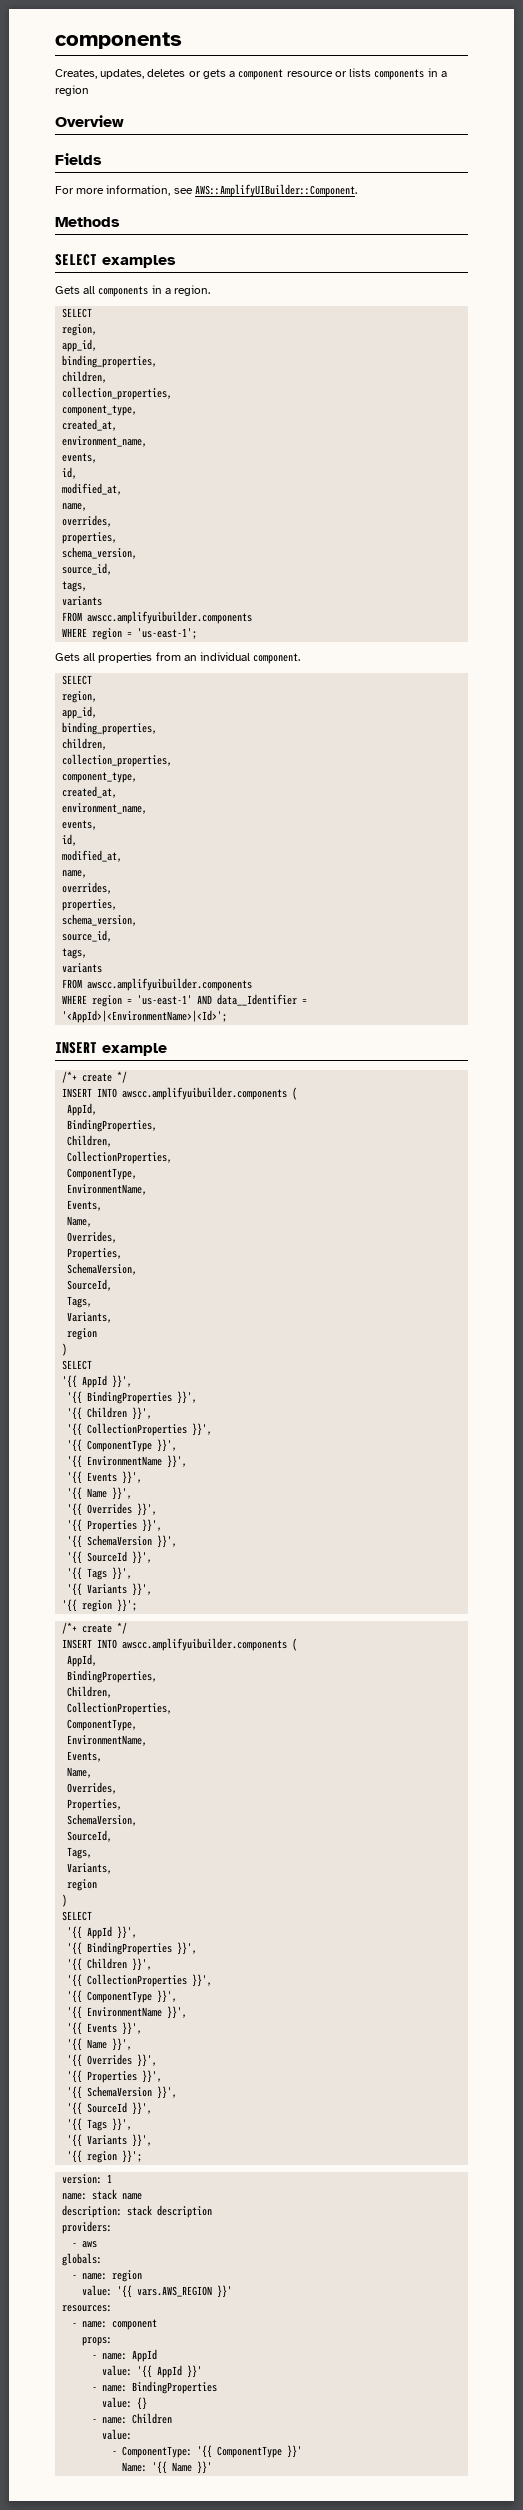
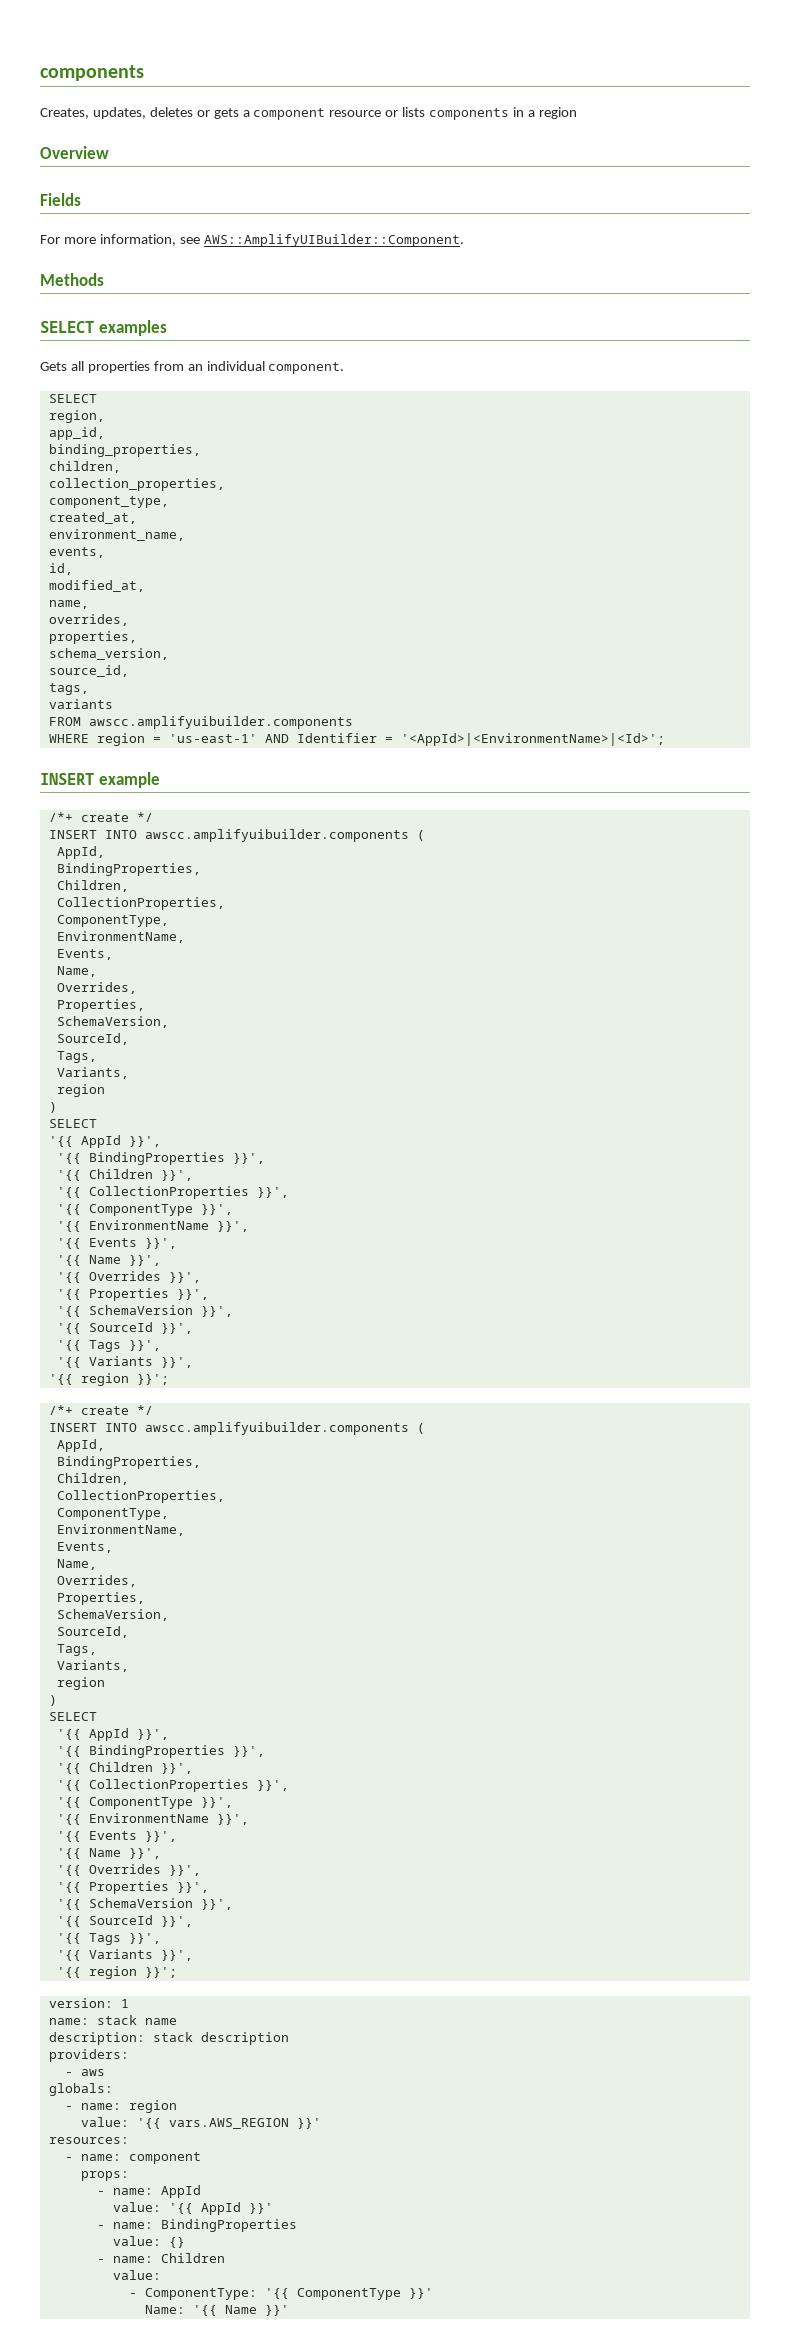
[55,285,211,297] [62,308,93,318] [62,324,98,336] [62,339,98,352] [62,355,158,368] [62,371,108,383] [62,387,173,400] [62,405,138,416] [62,419,118,431] [62,436,148,447] [62,453,98,463] [62,467,78,479] [62,483,123,495] [62,503,88,511] [62,515,113,527] [62,532,118,544] [62,547,138,559] [62,563,113,575] [62,581,88,592] [62,596,103,606] [62,611,253,624] [62,628,198,640] // Gets all components in a region. // SELECT // region, // app_id, // binding_properties, // children, // collection_properties, // component_type, // created_at, // environment_name, // events, // id, // modified_at, // name, // overrides, // properties, // schema_version, // source_id, // tags, // variants // FROM awscc.amplifyuibuilder.components // WHERE region = 'us-east-1'; -> (167, 328) none
[217,994,298,1006] data__Identifier -> [296,733,377,743] Identifier

